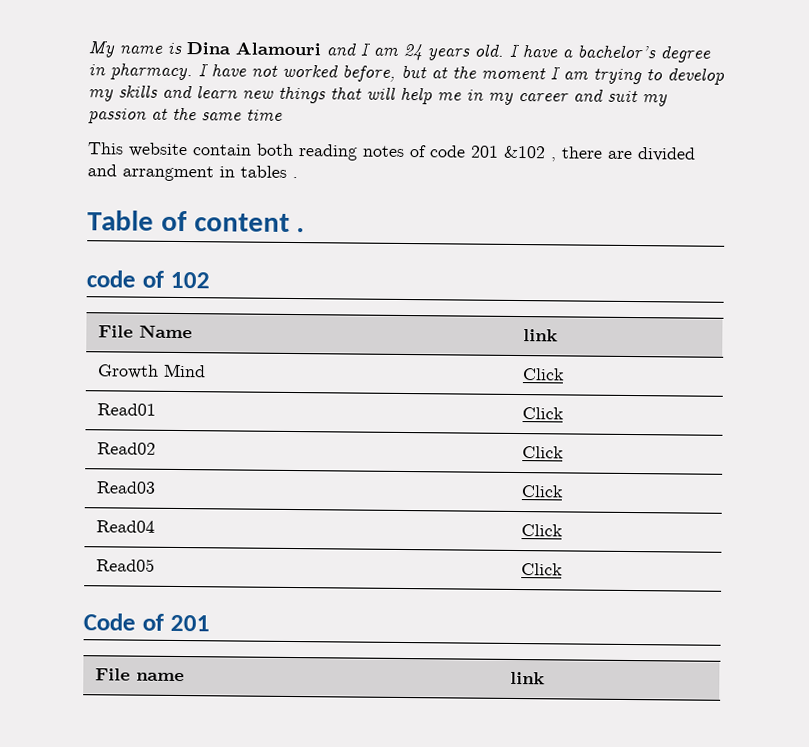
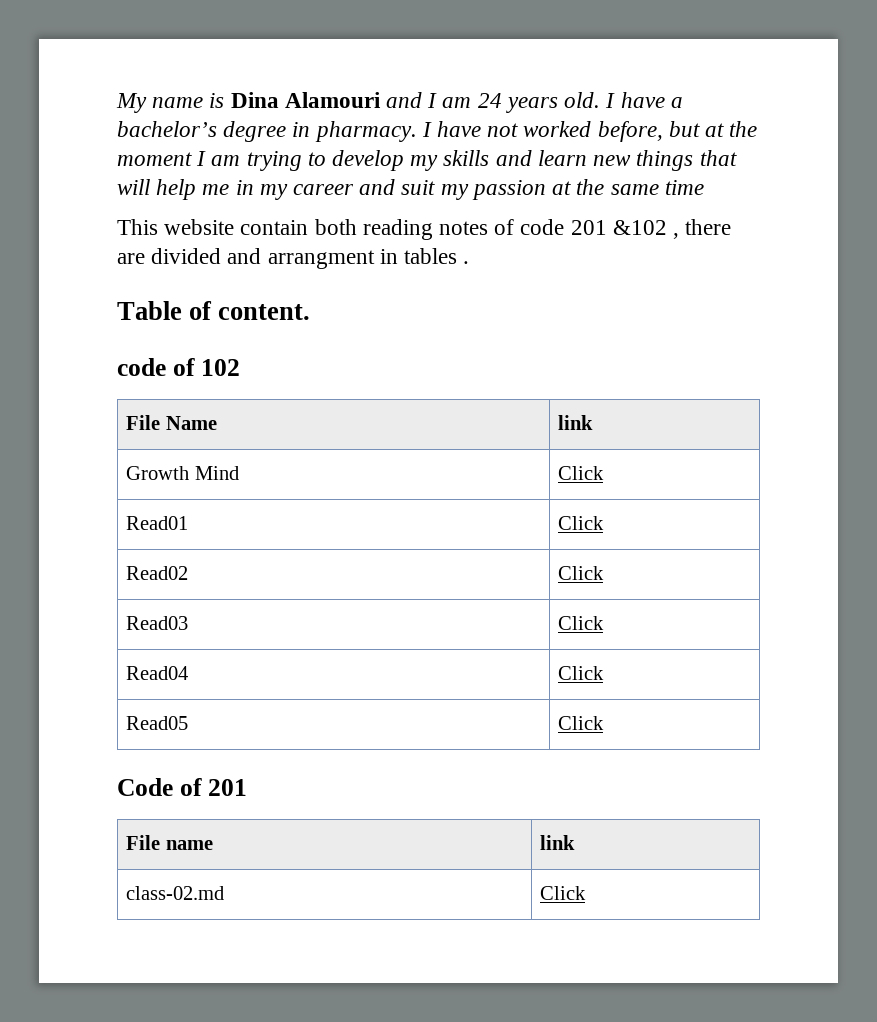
[193,213,306,233] content . -> [218,304,311,320] content.
(546, 678) none -> [126,886,225,900] [540,886,587,900] // class-02.md | Click

